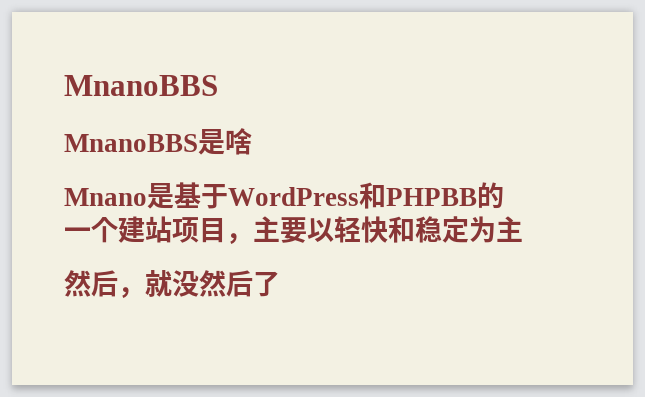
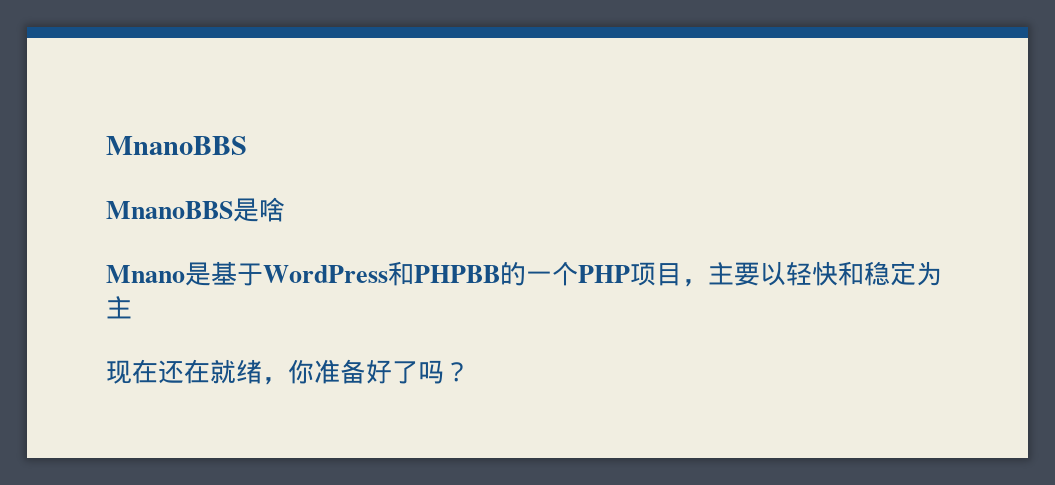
[118,216,172,243] 建站 -> [578,265,630,283] PHP
[64,270,280,298] 然后，就没然后了 -> [106,359,470,385] 现在还在就绪，你准备好了吗？

